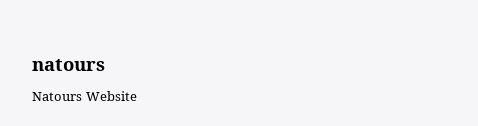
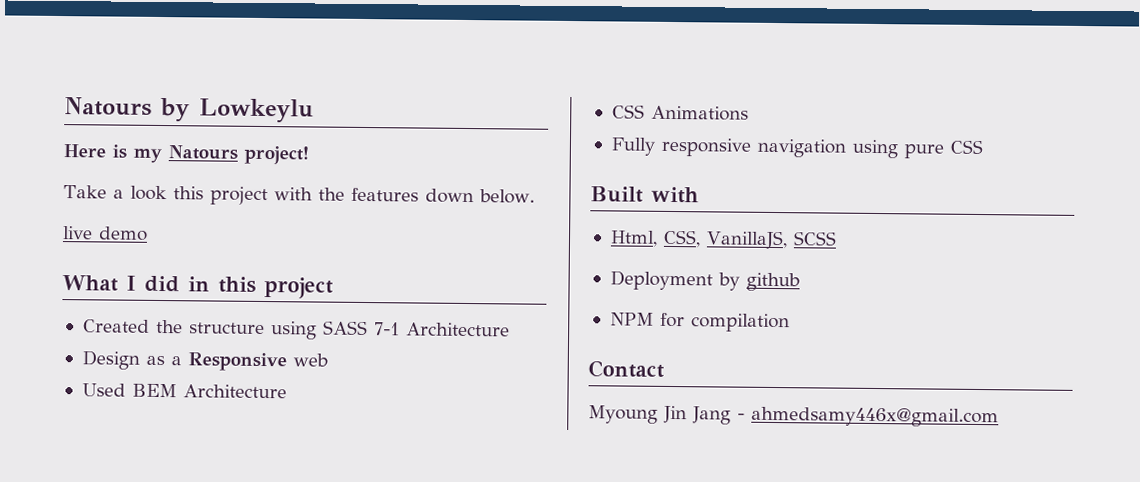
[32,59,105,71] [32,91,137,101] natours // Natours Website -> [64,97,314,124] [63,144,309,165] [63,185,535,206] [62,226,148,241] [62,275,334,299] [82,319,510,340] [81,350,328,372] [81,383,287,399] [611,104,749,121] [610,137,984,159] [590,186,699,204] [609,229,837,250] [609,270,800,292] [609,312,790,333] [588,360,665,378] [588,405,999,428] Natours by Lowkeylu // Here is my Natours project! // Take a look this project with the features down below. // live demo // What I did in this project // Created the structure using SASS 7-1 Architecture // Design as a Responsive web // Used BEM Architecture // CSS Animations // Fully responsive navigation using pure CSS // Built with // Html, CSS, VanillaJS, SCSS // Deployment by github // NPM for compilation // Contact // Myoung Jin Jang - ahmedsamy446x@gmail.com

